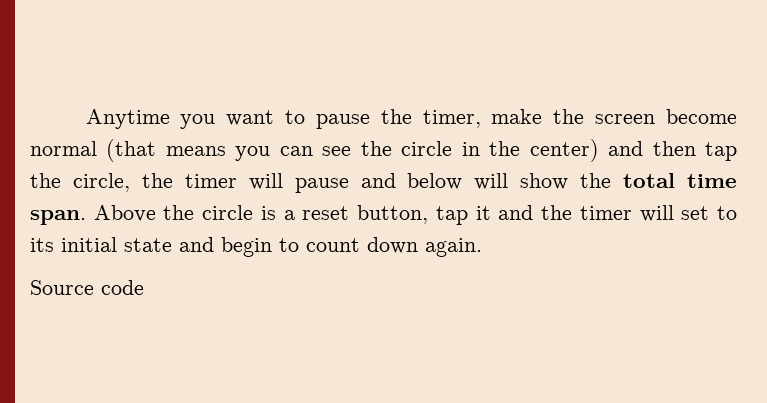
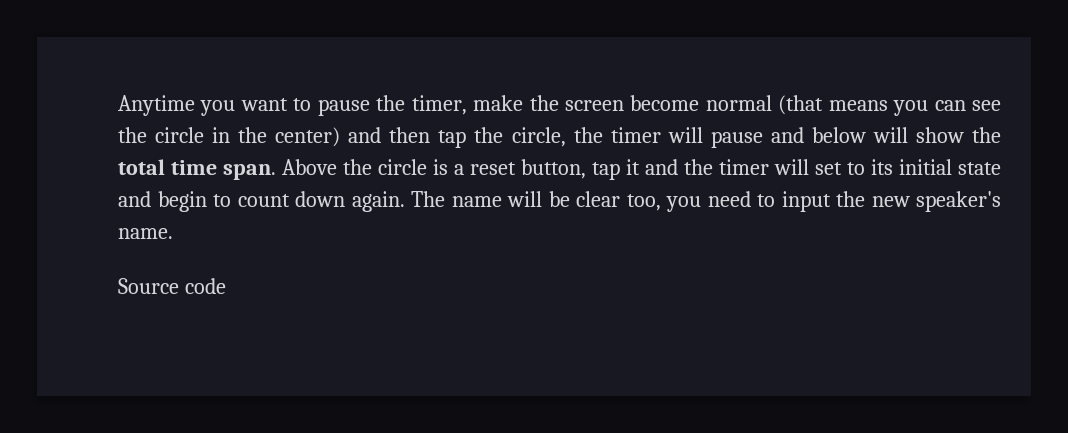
(482, 247) none -> [411,191,1001,212] [118,228,173,239] The name will be clear too, you need to input the new speaker's name.

